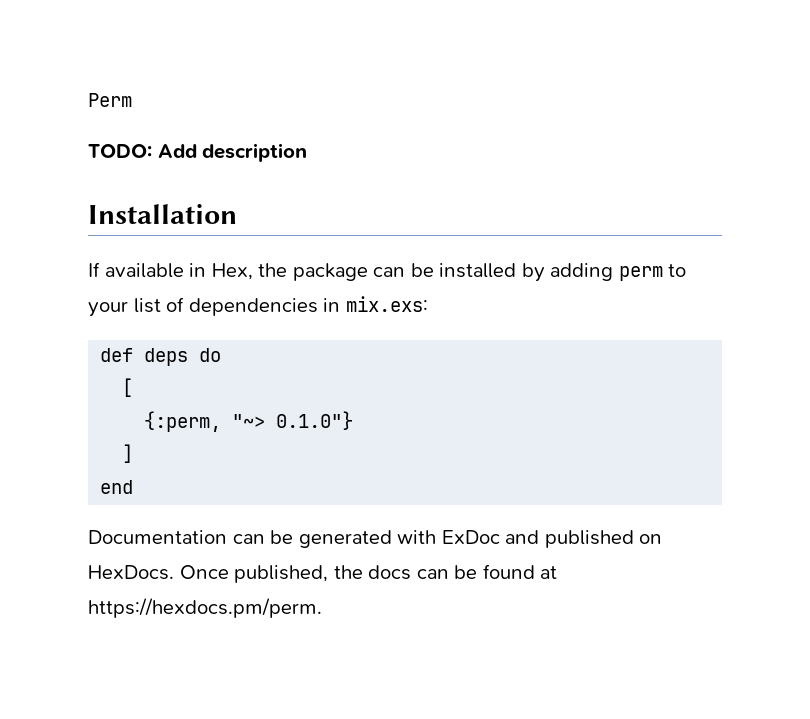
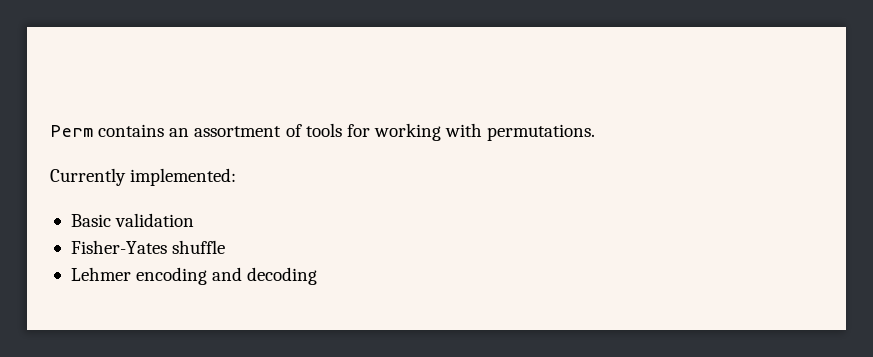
[88,143,308,162] [88,204,237,224] [88,262,687,282] [88,296,428,317] [100,348,222,366] [122,378,134,397] [144,411,354,432] [122,444,134,463] [100,480,134,494] [88,530,663,548] [88,564,558,583] [88,598,322,618] // TODO: Add description // Installation // If available in Hex, the package can be installed by adding perm to your list of dependencies in mix.exs: // def deps do // [ // {:perm, "~> 0.1.0"} // ] // end // Documentation can be generated with ExDoc and published on HexDocs. Once published, the docs can be found at https://hexdocs.pm/perm. -> [98,123,596,141] [50,168,237,186] [70,213,195,227] [70,240,226,254] [70,267,318,285] contains an assortment of tools for working with permutations. // Currently implemented: // Basic validation // Fisher-Yates shuffle // Lehmer encoding and decoding

